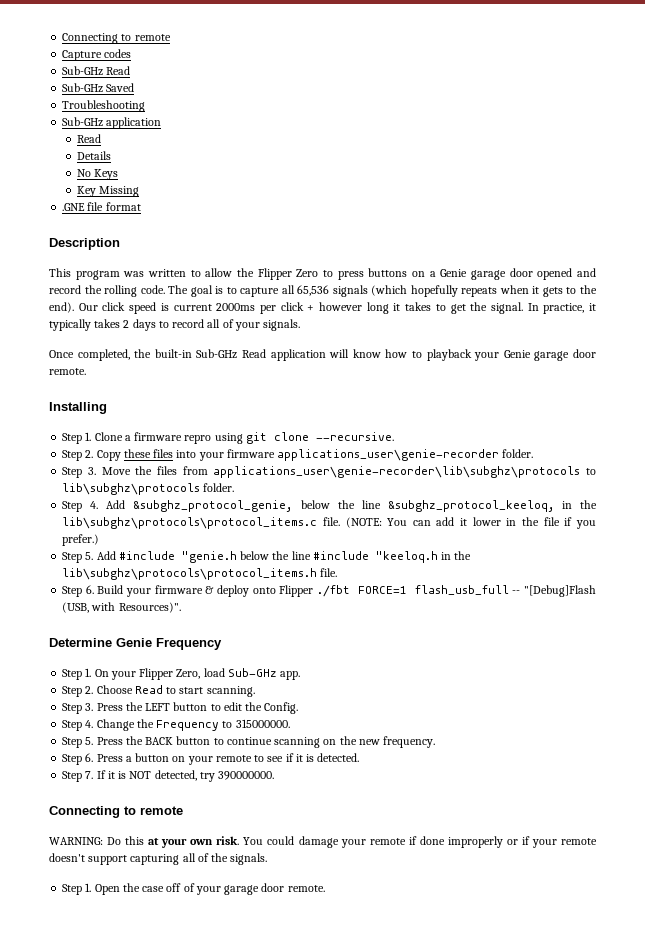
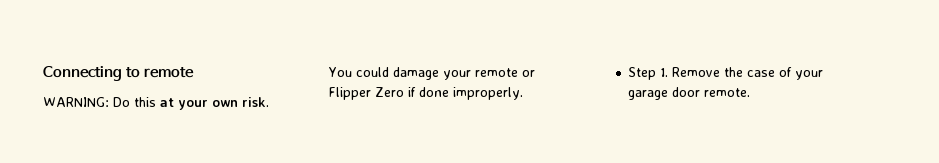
[62,33,171,44] [62,49,132,61] [62,66,131,76] [62,83,135,93] [62,100,146,112] [62,117,162,129] [76,134,101,143] [76,151,111,160] [76,169,119,180] [76,186,140,197] [62,202,141,211] [49,238,120,250] [49,268,597,280] [49,285,597,297] [49,302,596,314] [49,319,301,331] [49,349,597,361] [49,368,86,375] [49,402,107,414] [62,432,394,444] [62,449,534,461] [62,466,596,478] [62,483,235,495] [62,500,597,512] [62,517,596,529] [62,534,100,546] [62,551,472,563] [62,568,338,580] [62,585,597,597] [62,602,181,613] [49,638,222,650] [62,668,301,680] [62,685,255,697] [62,702,299,714] [62,719,290,731] [62,736,436,748] [62,753,360,765] [62,770,275,782] [49,806,183,818] Connecting to remote // Capture codes // Sub-GHz Read // Sub-GHz Saved // Troubleshooting // Sub-GHz application // Read // Details // No Keys // Key Missing // .GNE file format // Description // This program was written to allow the Flipper Zero to press buttons on a Genie garage door opened and record the rolling code. The goal is to capture all 65,536 signals (which hopefully repeats when it gets to the end). Our click speed is current 2000ms per click + however long it takes to get the signal. In practice, it typically takes 2 days to record all of your signals. // Once completed, the built-in Sub-GHz Read application will know how to playback your Genie garage door remote. // Installing // Step 1. Clone a firmware repro using git clone --recursive. // Step 2. Copy these files into your firmware applications_user\genie-recorder folder. // Step 3. Move the files from applications_user\genie-recorder\lib\subghz\protocols to lib\subghz\protocols folder. // Step 4. Add &subghz_protocol_genie, below the line &subghz_protocol_keeloq, in the lib\subghz\protocols\protocol_items.c file. (NOTE: You can add it lower in the file if you prefer.) // Step 5. Add #include "genie.h below the line #include "keeloq.h in the lib\subghz\protocols\protocol_items.h file. // Step 6. Build your firmware & deploy onto Flipper ./fbt FORCE=1 flash_usb_full -- "[Debug]Flash (USB, with Resources)". // Determine Genie Frequency // Step 1. On your Flipper Zero, load Sub-GHz app. // Step 2. Choose Read to start scanning. // Step 3. Press the LEFT button to edit the Config. // Step 4. Change the Frequency to 315000000. // Step 5. Press the BACK button to continue scanning on the new frequency. // Step 6. Press a button on your remote to see if it is detected. // Step 7. If it is NOT detected, try 390000000. // Connecting to remote -> [43,66,194,81] Connecting to remote
[408,836,597,848] [49,853,268,865] [62,883,120,895] if done improperly or if your remote doesn't support capturing all of the signals. // Step 1. Open -> [522,70,535,77] [328,87,523,100] [628,67,721,80] or Flipper Zero if done improperly. // Step 1. Remove
[166,883,182,892] off -> (776, 73) none

